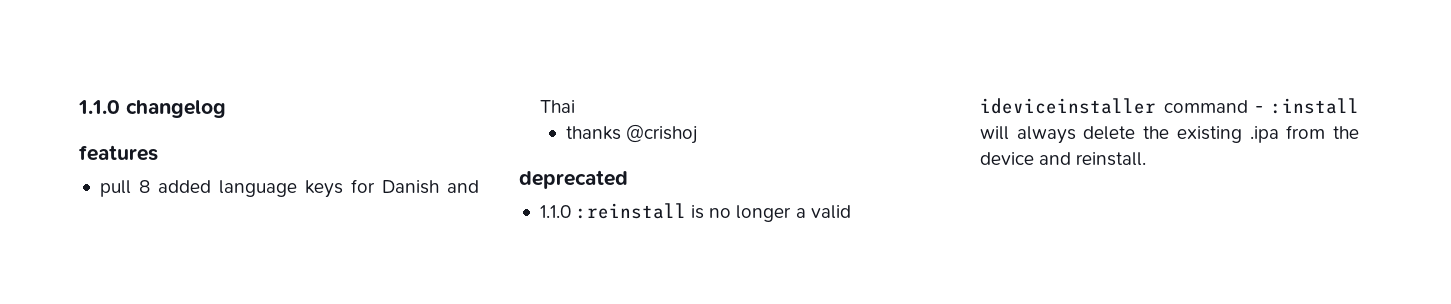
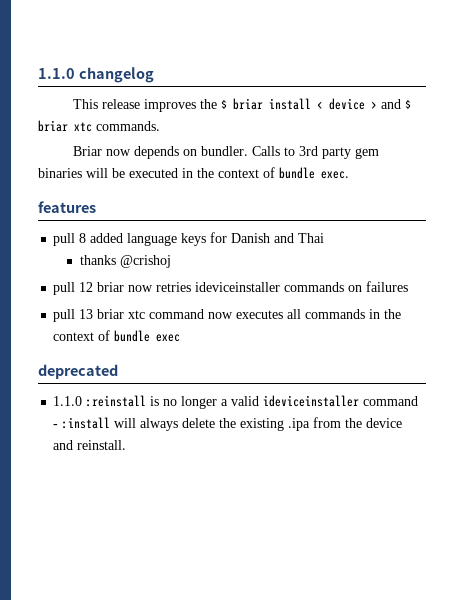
(226, 109) none -> [72,98,411,112] [38,120,160,132] [72,146,379,159] [38,167,349,179] // This release improves the $ briar install < device > and $ briar xtc commands. // Briar now depends on bundler. Calls to 3rd party gem binaries will be executed in the context of bundle exec.
(697, 134) none -> [53,281,409,295] [53,309,402,322] [53,330,181,342] // pull 12 briar now retries ideviceinstaller commands on failures // pull 13 briar xtc command now executes all commands in the context of bundle exec

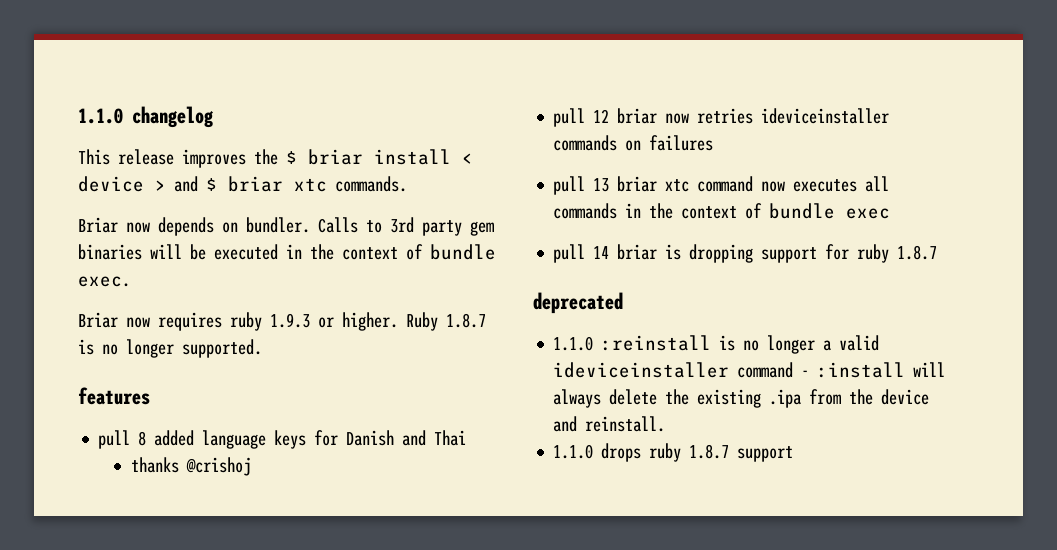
(349, 175) none -> [78,312,486,331] [78,339,262,358] // Briar now requires ruby 1.9.3 or higher. Ruby 1.8.7 is no longer supported.
(181, 338) none -> [553,244,938,263] // pull 14 briar is dropping support for ruby 1.8.7
(127, 445) none -> [553,443,794,462] // 1.1.0 drops ruby 1.8.7 support

